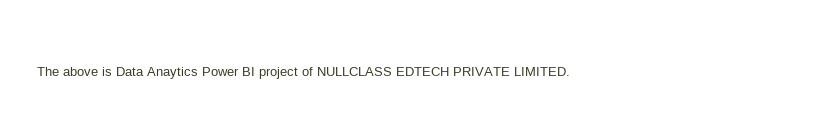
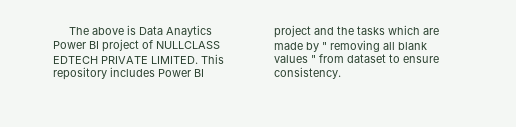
(570, 71) none -> [201,54,224,64] [53,67,204,80] [274,25,439,38] [274,40,427,52] [274,54,439,63] [274,67,341,79] This repository includes Power BI project and the tasks which are made by " removing all blank values " from dataset to ensure consistency.

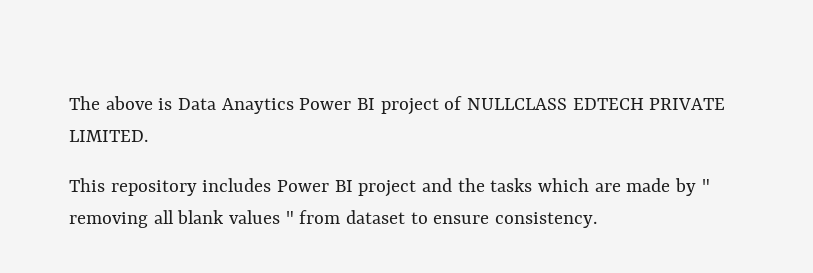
(198, 60) none -> (148, 136) //

